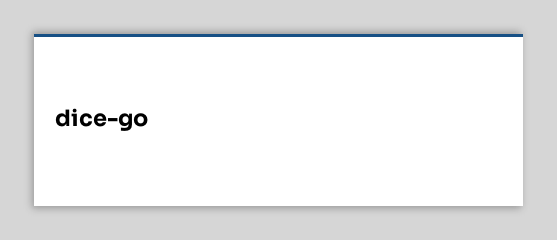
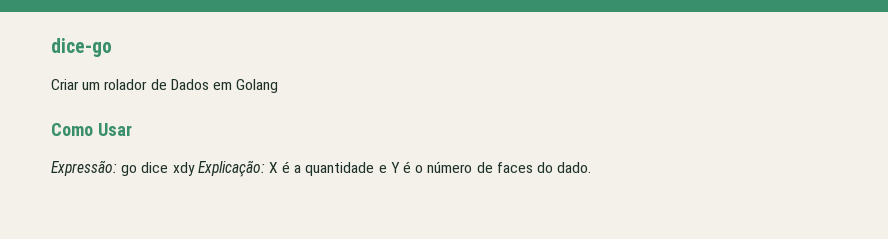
(148, 119) none -> [51,79,279,93] [51,123,132,136] [51,160,592,177] // Criar um rolador de Dados em Golang // Como Usar // Expressão: go dice xdy Explicação: X é a quantidade e Y é o número de faces do dado.

